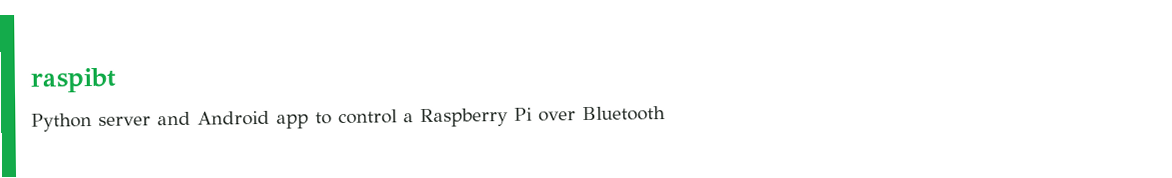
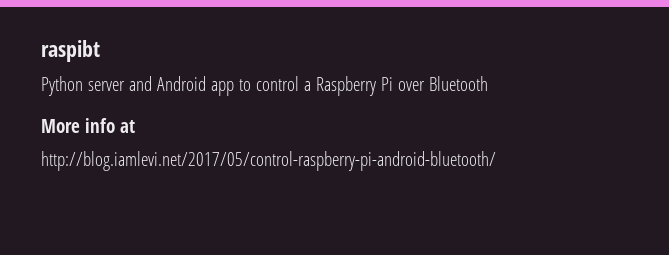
(666, 114) none -> [41,118,135,133] [41,151,496,171] // More info at // http://blog.iamlevi.net/2017/05/control-raspberry-pi-android-bluetooth/

